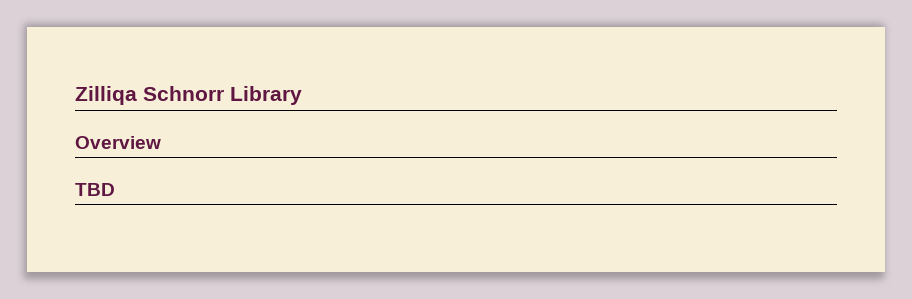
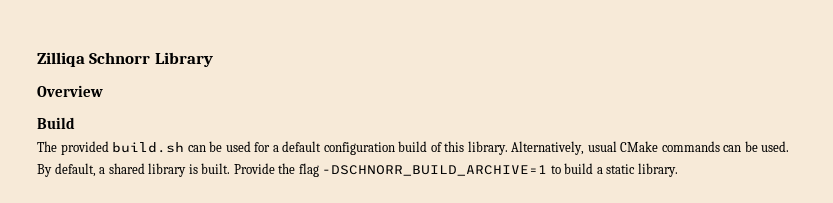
[75,183,115,196] TBD -> [37,117,75,129] [37,141,790,155] [37,163,678,177] Build // The provided build.sh can be used for a default configuration build of this library. Alternatively, usual CMake commands can be used. // By default, a shared library is built. Provide the flag -DSCHNORR_BUILD_ARCHIVE=1 to build a static library.

